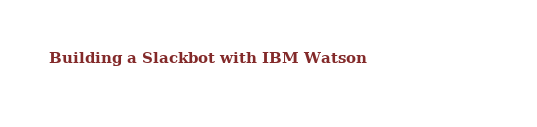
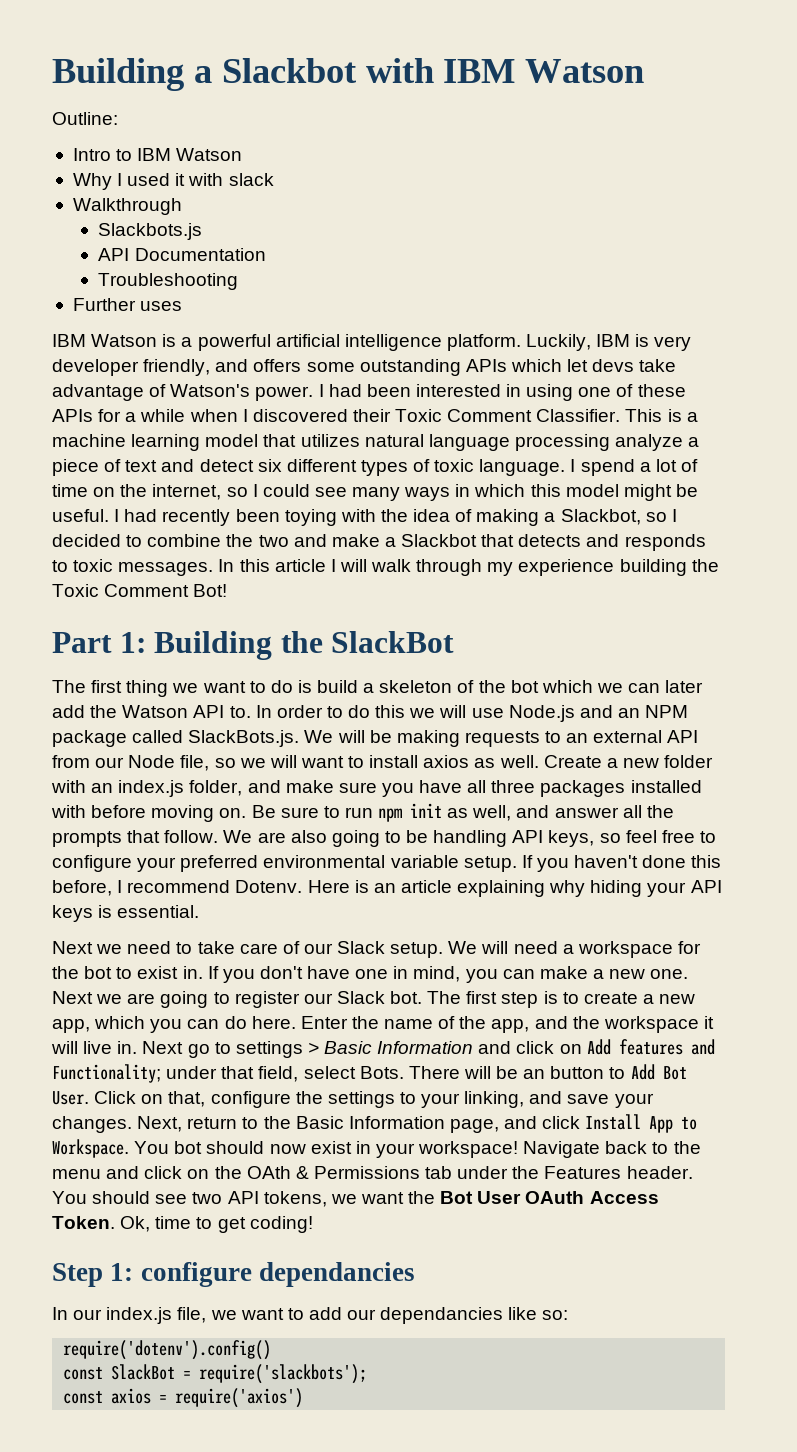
(367, 57) none -> [52,112,118,125] [72,148,243,161] [72,173,274,190] [72,198,182,215] [98,223,203,240] [98,248,266,261] [98,273,239,290] [72,298,183,311] [52,334,692,351] [52,359,677,376] [52,384,686,401] [52,409,698,422] [52,434,700,451] [52,459,698,476] [52,484,698,501] [52,509,677,526] [52,534,706,551] [52,559,719,576] [52,584,228,597] [52,631,455,660] [52,680,704,697] [52,705,689,722] [52,730,699,747] [52,755,714,771] [51,780,702,797] [51,803,674,822] [52,830,716,847] [52,855,722,872] [52,880,722,897] [52,905,200,922] [52,941,701,958] [52,966,689,983] [52,991,696,1008] [52,1016,714,1033] [51,1039,715,1058] [52,1064,687,1083] [52,1091,654,1108] [52,1114,698,1133] [52,1139,701,1158] [52,1166,693,1179] [52,1191,659,1207] [52,1216,313,1233] [52,1262,415,1287] [52,1307,569,1324] [63,1340,272,1360] [63,1364,368,1384] [63,1388,304,1408] // Outline: // Intro to IBM Watson // Why I used it with slack // Walkthrough // Slackbots.js // API Documentation // Troubleshooting // Further uses // IBM Watson is a powerful artificial intelligence platform. Luckily, IBM is very developer friendly, and offers some outstanding APIs which let devs take advantage of Watson's power. I had been interested in using one of these APIs for a while when I discovered their Toxic Comment Classifier. This is a machine learning model that utilizes natural language processing analyze a piece of text and detect six different types of toxic language. I spend a lot of time on the internet, so I could see many ways in which this model might be useful. I had recently been toying with the idea of making a Slackbot, so I decided to combine the two and make a Slackbot that detects and responds to toxic messages. In this article I will walk through my experience building the Toxic Comment Bot! // Part 1: Building the SlackBot // The first thing we want to do is build a skeleton of the bot which we can later add the Watson API to. In order to do this we will use Node.js and an NPM package called SlackBots.js. We will be making requests to an external API from our Node file, so we will want to install axios as well. Create a new folder with an index.js folder, and make sure you have all three packages installed with before moving on. Be sure to run npm init as well, and answer all the prompts that follow. We are also going to be handling API keys, so feel free to configure your preferred environmental variable setup. If you haven't done this before, I recommend Dotenv. Here is an article explaining why hiding your API keys is essential. // Next we need to take care of our Slack setup. We will need a workspace for the bot to exist in. If you don't have one in mind, you can make a new one. Next we are going to register our Slack bot. The first step is to create a new app, which you can do here. Enter the name of the app, and the workspace it will live in. Next go to settings > Basic Information and click on Add features and Functionality; under that field, select Bots. There will be an button to Add Bot User. Click on that, configure the settings to your linking, and save your changes. Next, return to the Basic Information page, and click Install App to Workspace. You bot should now exist in your workspace! Navigate back to the menu and click on the OAth & Permissions tab under the Features header. You should see two API tokens, we want the Bot User OAuth Access Token. Ok, time to get coding! // Step 1: configure dependancies // In our index.js file, we want to add our dependancies like so: // require('dotenv').config() // const SlackBot = require('slackbots'); // const axios = require('axios')

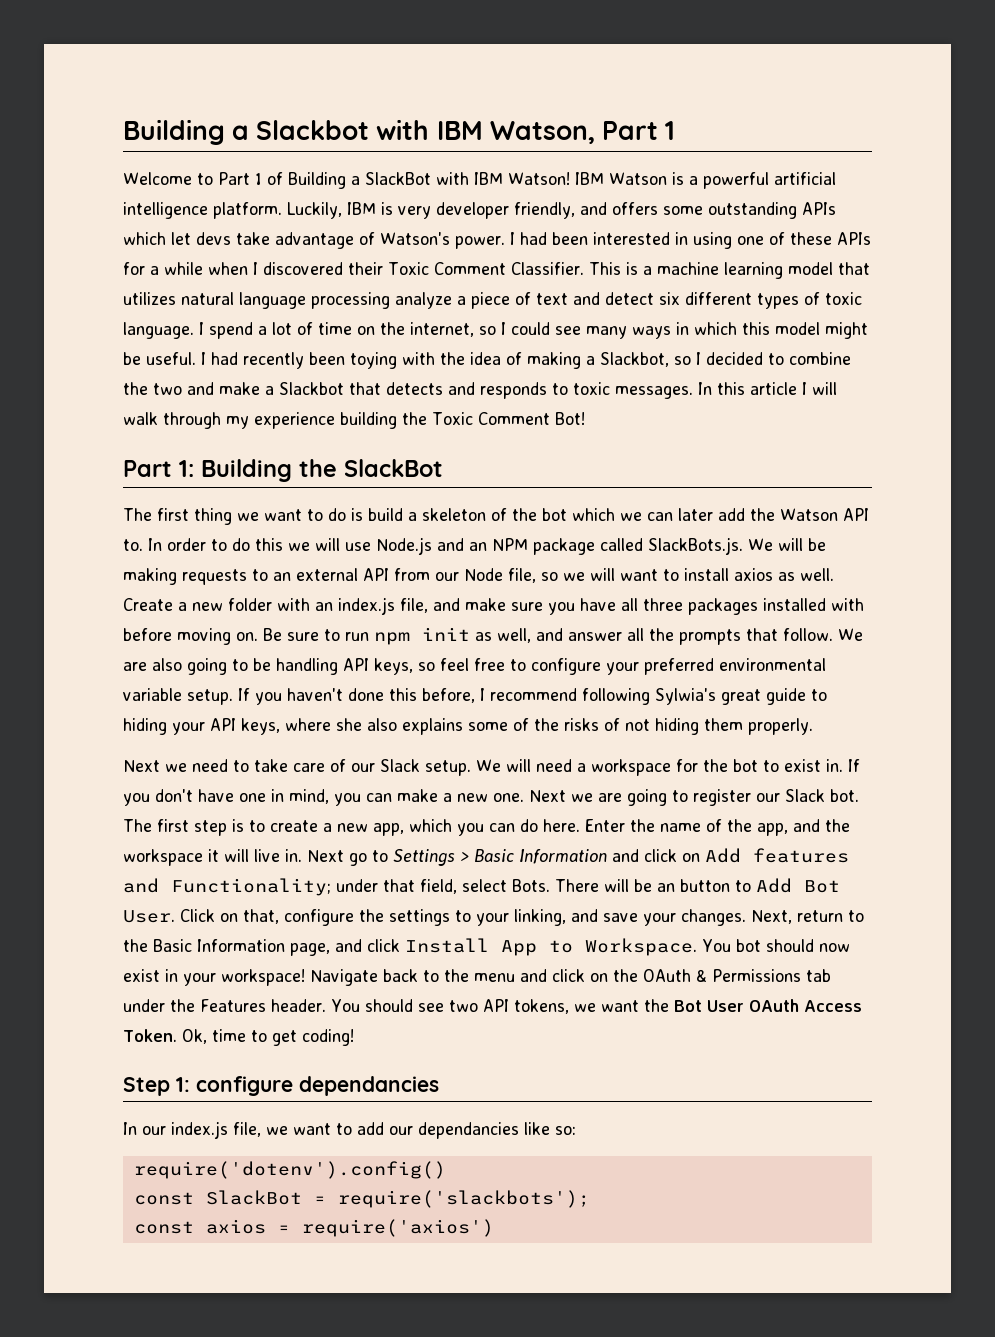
[525,59,645,83] [52,112,118,125] [72,148,243,161] [72,173,274,190] [72,198,182,215] [98,223,203,240] [98,248,266,261] [98,273,239,290] [72,298,183,311] Watson // Outline: // Intro to IBM Watson // Why I used it with slack // Walkthrough // Slackbots.js // API Documentation // Troubleshooting // Further uses // -> [489,121,676,144] [123,172,570,189] Watson, Part 1 // Welcome to Part 1 of Building a SlackBot with IBM Watson!
[189,780,243,796] folder, -> [400,598,428,613] file,
[235,880,722,897] [52,905,200,922] Dotenv. Here is an article explaining why hiding your API keys is essential. -> [582,688,827,705] [123,718,813,735] following Sylwia's great guide to hiding your API keys, where she also explains some of the risks of not hiding them properly.
[235,1041,303,1058] settings -> [393,849,455,866] Settings
[246,1166,291,1179] OAth -> [643,969,691,982] OAuth

